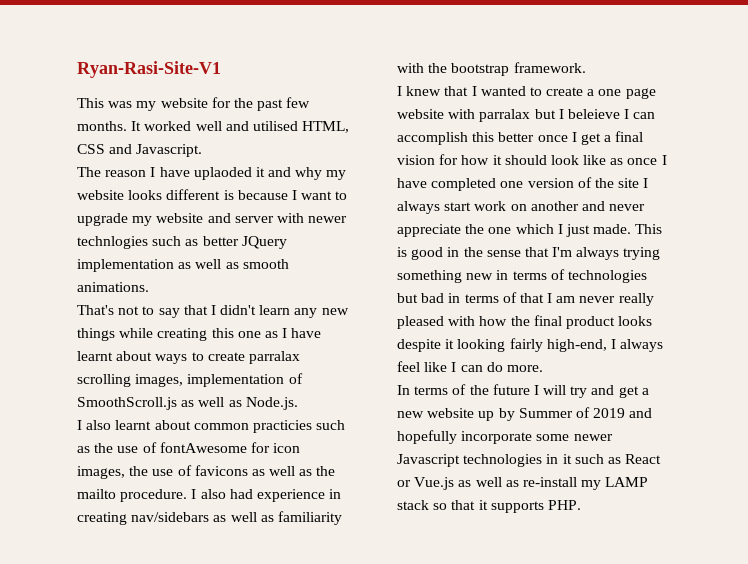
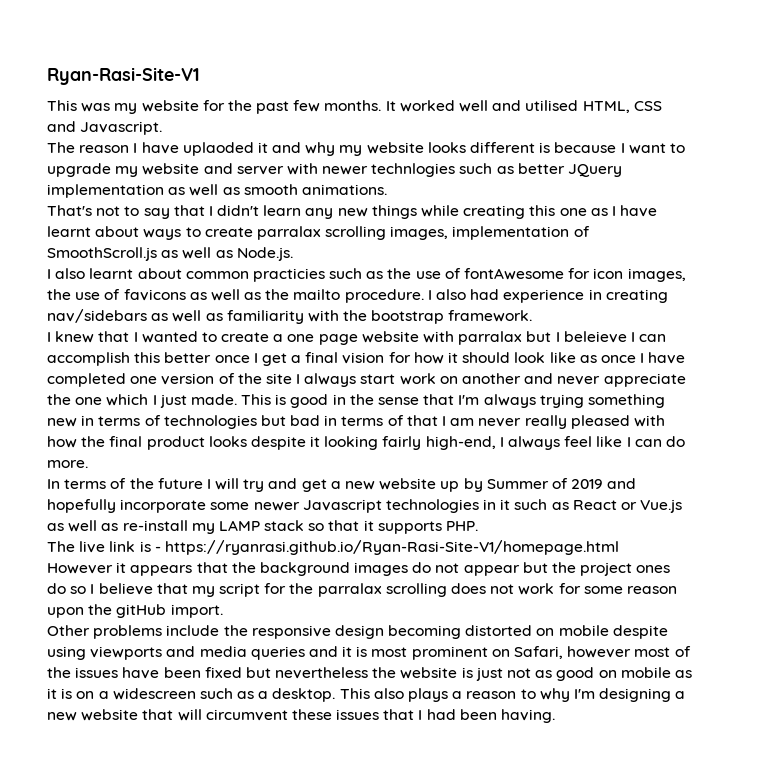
(581, 505) none -> [47,540,619,555] [47,562,671,576] [47,583,677,597] [47,604,223,618] [47,625,668,639] [47,646,691,660] [47,667,692,681] [47,688,686,702] [47,709,556,723] // The live link is - https://ryanrasi.github.io/Ryan-Rasi-Site-V1/homepage.html // However it appears that the background images do not appear but the project ones do so I believe that my script for the parralax scrolling does not work for some reason upon the gitHub import. // Other problems include the responsive design becoming distorted on mobile despite using viewports and media queries and it is most prominent on Safari, however most of the issues have been fixed but nevertheless the website is just not as good on mobile as it is on a widescreen such as a desktop. This also plays a reason to why I'm designing a new website that will circumvent these issues that I had been having.

